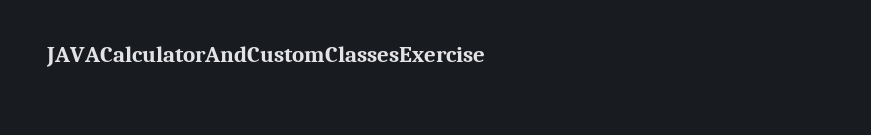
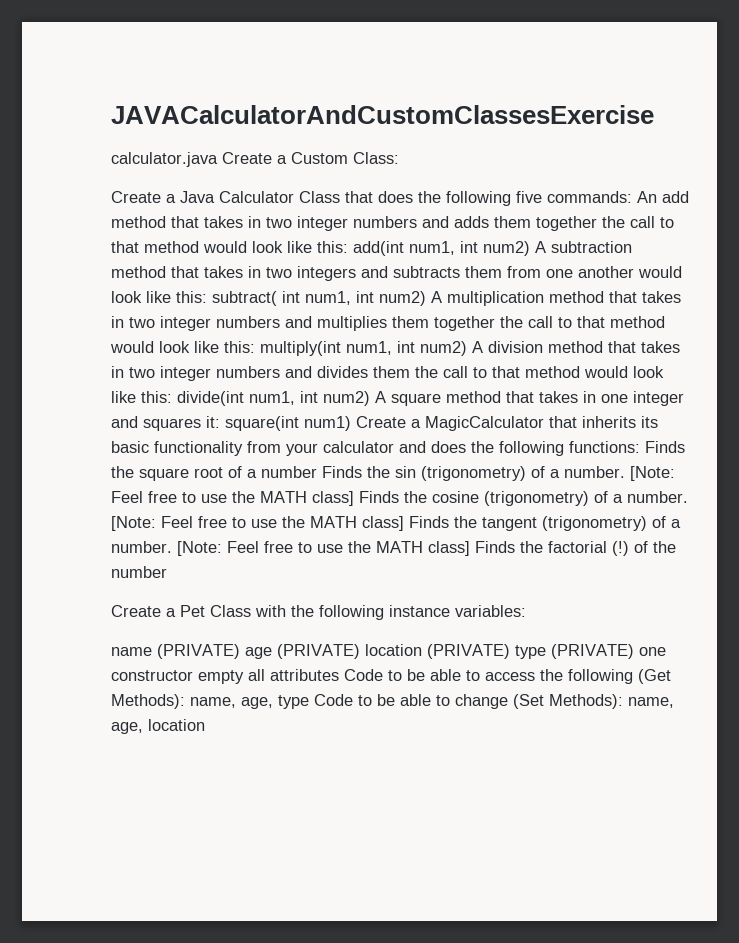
(485, 56) none -> [111,152,399,167] [111,191,689,206] [111,216,674,231] [111,241,632,256] [111,266,682,281] [111,291,681,306] [111,316,665,331] [110,341,680,356] [111,366,664,381] [111,391,684,406] [111,416,658,431] [111,441,685,456] [111,466,675,481] [111,491,688,506] [111,516,681,531] [111,541,676,556] [111,566,167,578] [111,605,526,620] [111,644,666,659] [111,669,671,684] [111,694,674,709] [111,719,205,734] // calculator.java Create a Custom Class: // Create a Java Calculator Class that does the following five commands: An add method that takes in two integer numbers and adds them together the call to that method would look like this: add(int num1, int num2) A subtraction method that takes in two integers and subtracts them from one another would look like this: subtract( int num1, int num2) A multiplication method that takes in two integer numbers and multiplies them together the call to that method would look like this: multiply(int num1, int num2) A division method that takes in two integer numbers and divides them the call to that method would look like this: divide(int num1, int num2) A square method that takes in one integer and squares it: square(int num1) Create a MagicCalculator that inherits its basic functionality from your calculator and does the following functions: Finds the square root of a number Finds the sin (trigonometry) of a number. [Note: Feel free to use the MATH class] Finds the cosine (trigonometry) of a number. [Note: Feel free to use the MATH class] Finds the tangent (trigonometry) of a number. [Note: Feel free to use the MATH class] Finds the factorial (!) of the number // Create a Pet Class with the following instance variables: // name (PRIVATE) age (PRIVATE) location (PRIVATE) type (PRIVATE) one constructor empty all attributes Code to be able to access the following (Get Methods): name, age, type Code to be able to change (Set Methods): name, age, location

